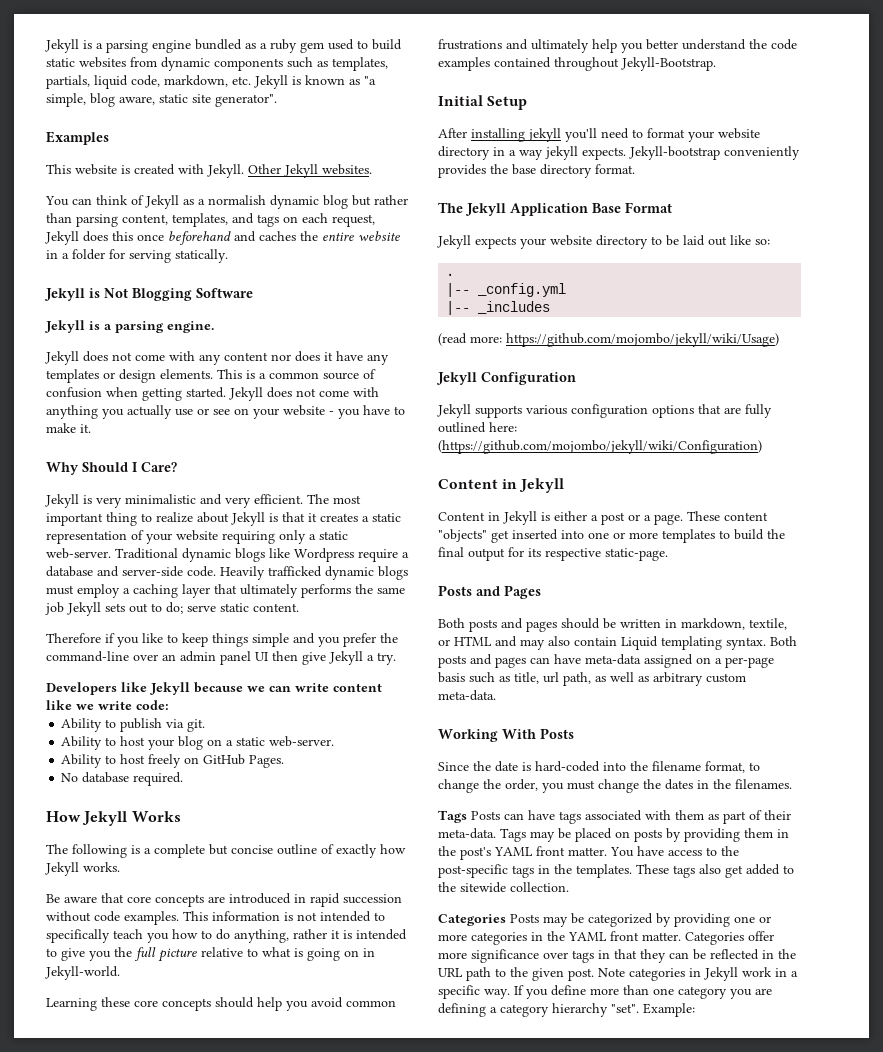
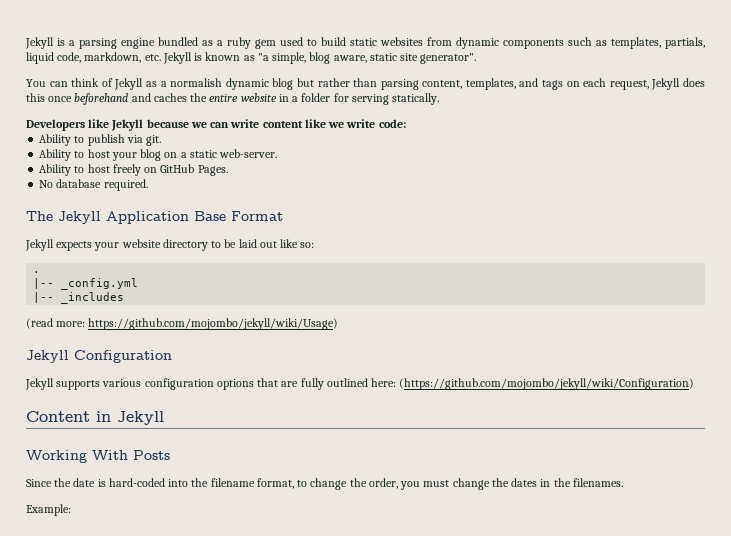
[46,131,109,145] [46,164,372,178] // Examples // This website is created with Jekyll. Other Jekyll websites. -> (477, 58) none
[44,288,253,301] [45,320,214,333] [45,351,389,365] [46,369,376,383] [46,387,379,401] [46,405,405,419] [46,423,91,433] [46,462,177,475] [45,494,361,508] [46,512,401,526] [46,530,348,544] [46,548,409,562] [46,566,408,580] [46,584,405,598] [45,602,299,616] [46,633,398,647] [46,651,396,665] // Jekyll is Not Blogging Software // Jekyll is a parsing engine. // Jekyll does not come with any content nor does it have any templates or design elements. This is a common source of confusion when getting started. Jekyll does not come with anything you actually use or see on your website - you have to make it. // Why Should I Care? // Jekyll is very minimalistic and very efficient. The most important thing to realize about Jekyll is that it creates a static representation of your website requiring only a static web-server. Traditional dynamic blogs like Wordpress require a database and server-side code. Heavily trafficked dynamic blogs must employ a caching layer that ultimately performs the same job Jekyll sets out to do; serve static content. // Therefore if you like to keep things simple and you prefer the command-line over an admin panel UI then give Jekyll a try. -> (440, 99) none
[46,811,181,826] [46,844,406,858] [45,862,120,876] [46,893,402,907] [46,911,385,925] [46,929,407,943] [46,947,375,962] [45,966,120,980] [46,997,396,1011] [438,39,797,53] [438,57,716,71] [438,95,528,110] [438,128,760,142] [438,146,800,160] [438,164,635,178] // How Jekyll Works // The following is a complete but concise outline of exactly how Jekyll works. // Be aware that core concepts are introduced in rapid succession without code examples. This information is not intended to specifically teach you how to do anything, rather it is intended to give you the full picture relative to what is going on in Jekyll-world. // Learning these core concepts should help you avoid common frustrations and ultimately help you better understand the code examples contained throughout Jekyll-Bootstrap. // Initial Setup // After installing jekyll you'll need to format your website directory in a way jekyll expects. Jekyll-bootstrap conveniently provides the base directory format. -> (148, 185) none
[438,511,768,525] [438,529,785,543] [438,547,668,561] [438,585,541,599] [438,618,787,632] [438,636,797,650] [438,654,774,668] [438,672,746,686] [438,690,496,701] // Content in Jekyll is either a post or a page. These content "objects" get inserted into one or more templates to build the final output for its respective static-page. // Posts and Pages // Both posts and pages should be written in markdown, textile, or HTML and may also contain Liquid templating syntax. Both posts and pages can have meta-data assigned on a per-page basis such as title, url path, as well as arbitrary custom meta-data. -> (164, 418) none
[438,810,791,824] [438,828,789,842] [438,846,739,860] [438,864,794,878] [438,882,569,893] [438,913,771,927] [438,931,774,945] [438,949,796,963] [438,967,798,981] [438,985,772,999] [438,1003,639,1017] Tags Posts can have tags associated with them as part of their meta-data. Tags may be placed on posts by providing them in the post's YAML front matter. You have access to the post-specific tags in the templates. These tags also get added to the sitewide collection. // Categories Posts may be categorized by providing one or more categories in the YAML front matter. Categories offer more significance over tags in that they can be reflected in the URL path to the given post. Note categories in Jekyll work in a specific way. If you define more than one category you are defining a category hierarchy "set". -> (623, 482) none

